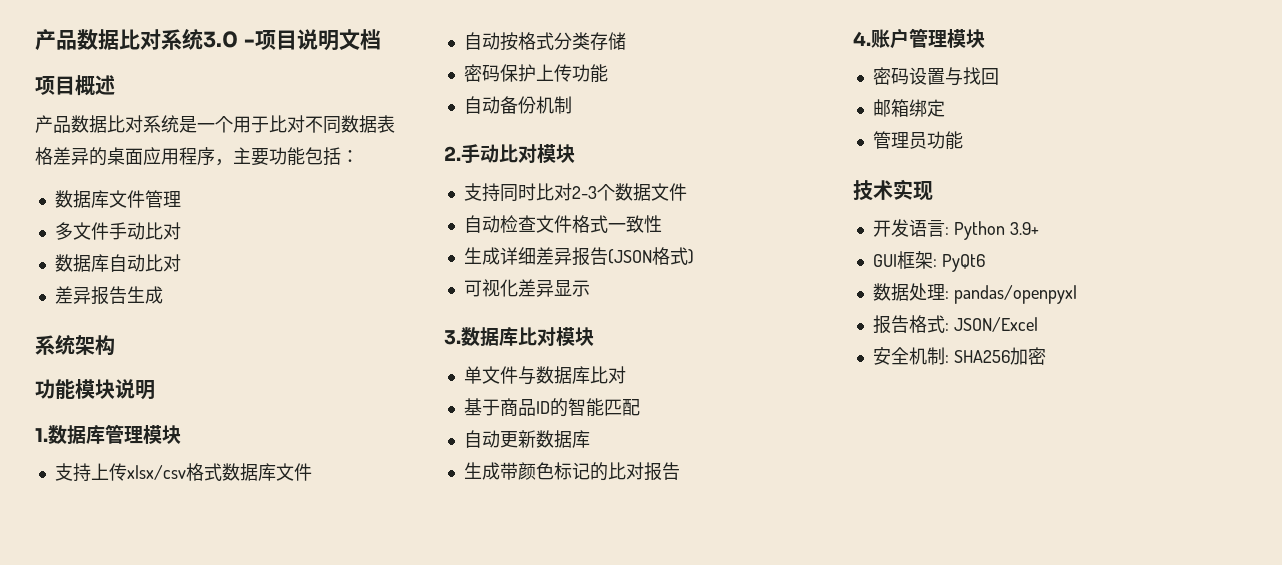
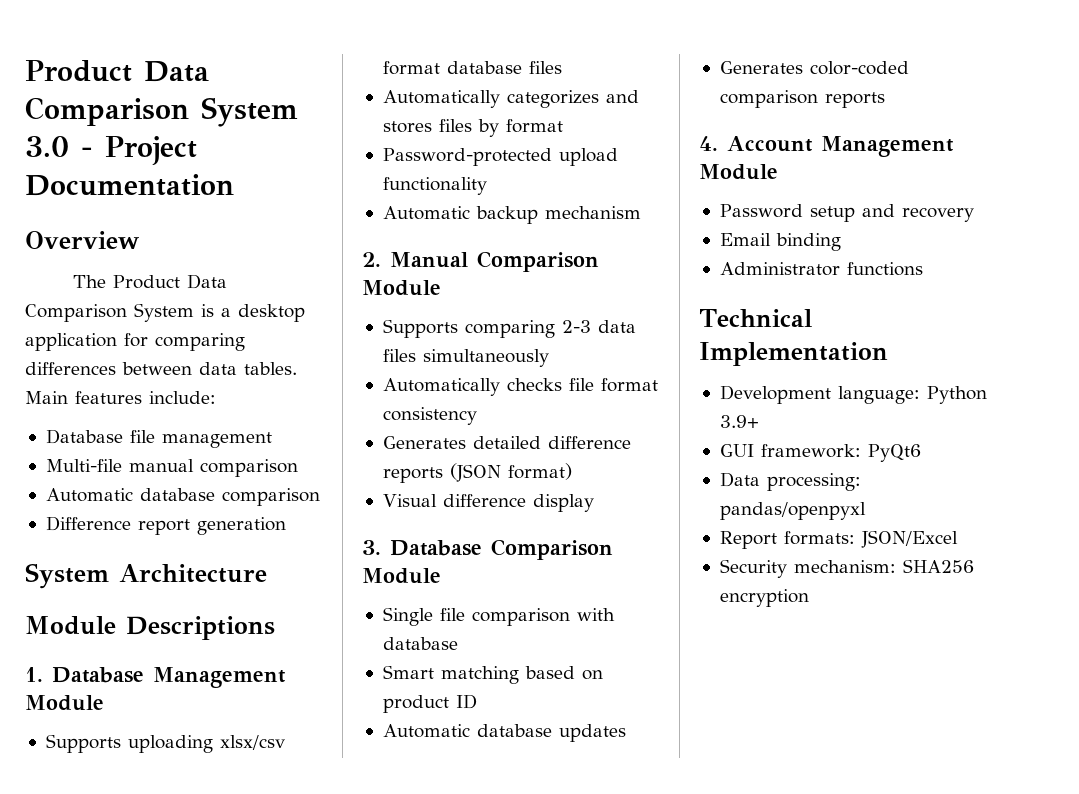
[35,28,381,51] [35,75,115,96] [35,115,395,134] [35,147,359,166] [54,190,181,208] [54,222,181,240] [54,254,181,272] [54,286,163,305] [35,334,115,356] [35,379,155,400] [35,424,181,444] [54,463,312,482] [463,32,626,51] [463,64,608,83] [463,96,572,114] [444,144,575,164] [463,183,687,202] [463,215,662,233] [463,247,694,266] [463,279,590,297] [444,327,594,346] [463,366,626,385] [463,398,640,417] [463,430,590,448] [463,462,680,481] [853,28,985,49] [872,67,999,86] [872,99,945,117] [872,131,963,150] [853,179,933,201] [872,219,949,237] 产品数据比对系统3.0 -项目说明文档 // 项目概述 // 产品数据比对系统是一个用于比对不同数据表格差异的桌面应用程序，主要功能包括： // 数据库文件管理 // 多文件手动比对 // 数据库自动比对 // 差异报告生成 // 系统架构 // 功能模块说明 // 1.数据库管理模块 // 支持上传xlsx/csv格式数据库文件 // 自动按格式分类存储 // 密码保护上传功能 // 自动备份机制 // 2.手动比对模块 // 支持同时比对2-3个数据文件 // 自动检查文件格式一致性 // 生成详细差异报告(JSON格式) // 可视化差异显示 // 3.数据库比对模块 // 单文件与数据库比对 // 基于商品ID的智能匹配 // 自动更新数据库 // 生成带颜色标记的比对报告 // 4.账户管理模块 // 密码设置与找回 // 邮箱绑定 // 管理员功能 // 技术实现 // 开发语言: -> [25,60,209,82] [25,97,298,127] [25,136,197,165] [25,174,234,196] [25,231,139,249] [72,274,227,289] [25,303,305,322] [25,333,245,351] [25,362,297,375] [25,391,216,404] [45,429,272,448] [45,459,298,477] [45,488,320,506] [45,516,286,535] [25,563,267,589] [25,616,275,640] [25,667,286,688] [25,695,104,711] [45,734,285,753] [382,61,562,75] [382,90,639,108] [382,119,563,137] [382,148,618,166] [382,177,487,195] [382,206,641,224] [362,251,599,272] [362,280,441,296] [382,319,636,338] [382,349,549,367] [382,378,658,396] [382,407,477,425] [382,436,631,449] [382,463,572,483] [382,494,594,512] [362,539,613,560] [362,568,441,584] [382,607,615,626] [382,637,458,650] [382,665,603,684] [382,694,477,713] [382,724,626,742] [719,61,909,75] [719,90,885,108] [699,136,954,157] [699,164,778,180] [719,204,974,222] [719,233,841,251] [719,262,923,276] [699,309,812,327] [699,342,888,366] [719,385,920,404] Product Data Comparison System 3.0 - Project Documentation // Overview // The Product Data Comparison System is a desktop application for comparing differences between data tables. Main features include: // Database file management // Multi-file manual comparison // Automatic database comparison // Difference report generation // System Architecture // Module Descriptions // 1. Database Management Module // Supports uploading xlsx/csv format database files // Automatically categorizes and stores files by format // Password-protected upload functionality // Automatic backup mechanism // 2. Manual Comparison Module // Supports comparing 2-3 data files simultaneously // Automatically checks file format consistency // Generates detailed difference reports (JSON format) // Visual difference display // 3. Database Comparison Module // Single file comparison with database // Smart matching based on product ID // Automatic database updates // Generates color-coded comparison reports // 4. Account Management Module // Password setup and recovery // Email binding // Administrator functions // Technical Implementation // Development language:
[896,251,937,269] 框架: -> [760,444,861,458] framework:
[872,283,1077,304] [872,315,1038,334] [872,347,1046,365] 数据处理: pandas/openpyxl // 报告格式: JSON/Excel // 安全机制: SHA256加密 -> [719,472,861,491] [719,502,866,520] [719,530,958,549] [719,559,974,578] [719,589,809,607] Data processing: pandas/openpyxl // Report formats: JSON/Excel // Security mechanism: SHA256 encryption

